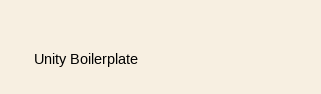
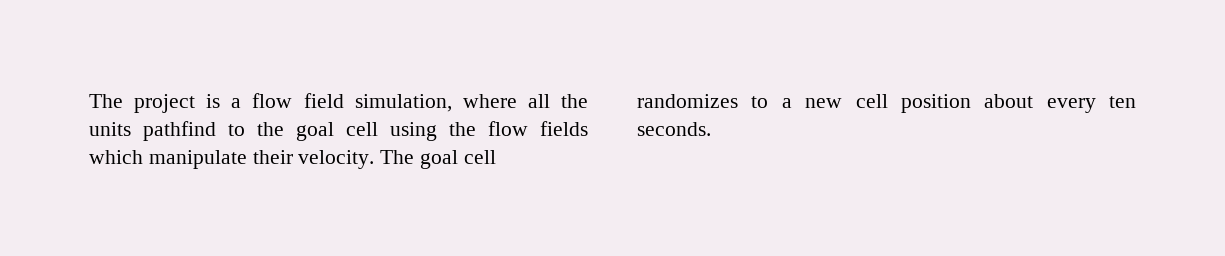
[34,53,138,67] Unity Boilerplate -> [89,93,588,113] [89,121,588,141] [89,150,496,169] [637,94,1136,113] [637,122,711,136] The project is a flow field simulation, where all the units pathfind to the goal cell using the flow fields which manipulate their velocity. The goal cell randomizes to a new cell position about every ten seconds.

